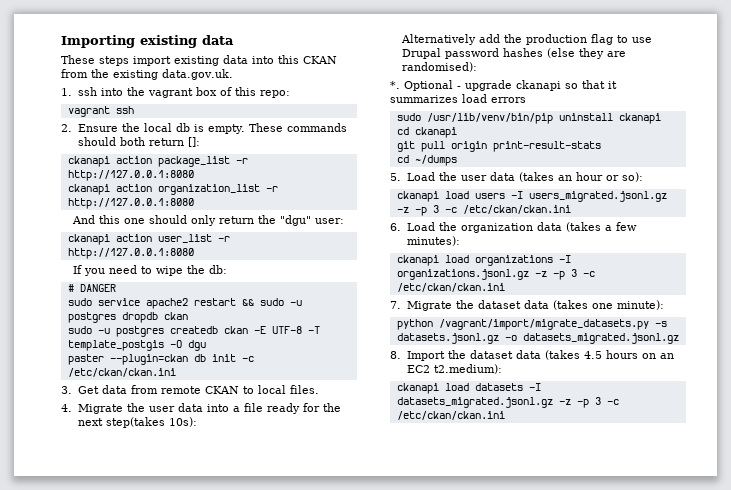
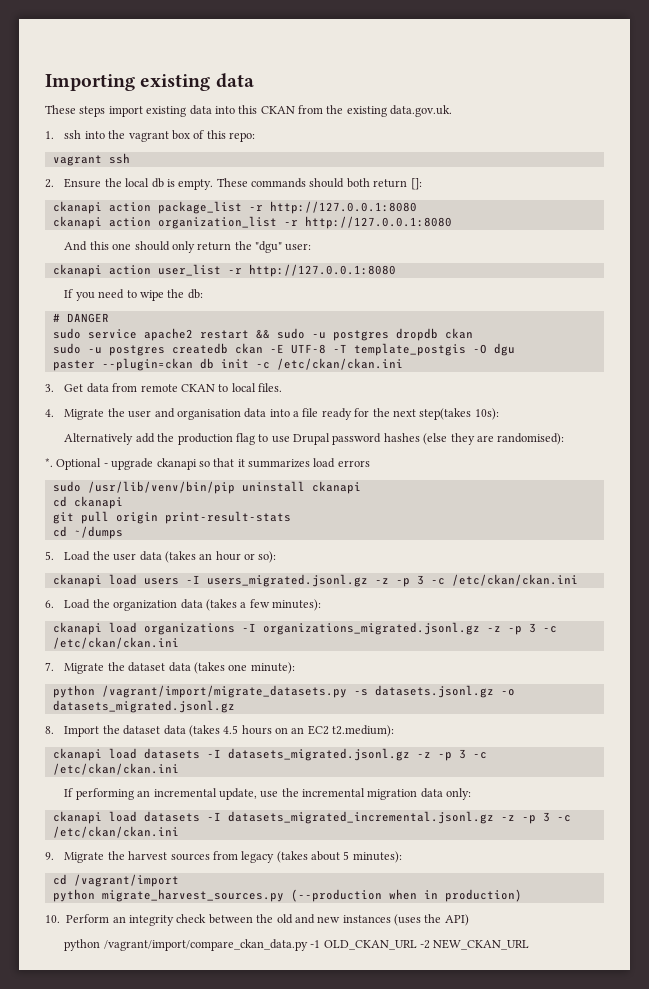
(175, 409) none -> [154,408,241,420] and organisation
[396,269,529,280] organizations.jsonl.gz -> [262,622,480,635] organizations_migrated.jsonl.gz
(505, 415) none -> [64,788,472,800] [52,811,571,824] [52,826,179,838] [45,851,402,863] [52,874,179,887] [52,889,522,902] [45,914,469,926] [64,939,530,951] // If performing an incremental update, use the incremental migration data only: // ckanapi load datasets -I datasets_migrated_incremental.jsonl.gz -z -p 3 -c /etc/ckan/ckan.ini // 9. Migrate the harvest sources from legacy (takes about 5 minutes): // cd /vagrant/import // python migrate_harvest_sources.py (--production when in production) // 10. Perform an integrity check between the old and new instances (uses the API) // python /vagrant/import/compare_ckan_data.py -1 OLD_CKAN_URL -2 NEW_CKAN_URL

